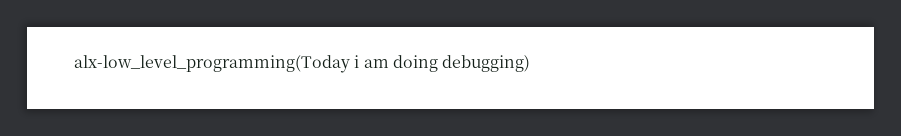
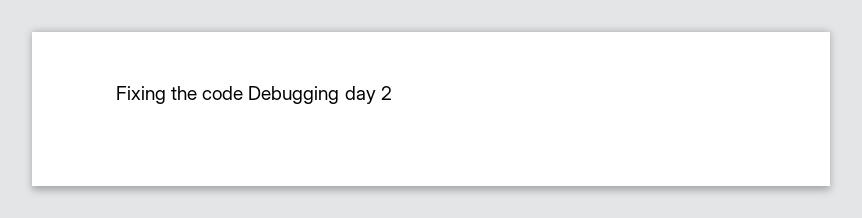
[74,55,531,73] alx-low_level_programming(Today i am doing debugging) -> [116,86,392,104] Fixing the code Debugging day 2

